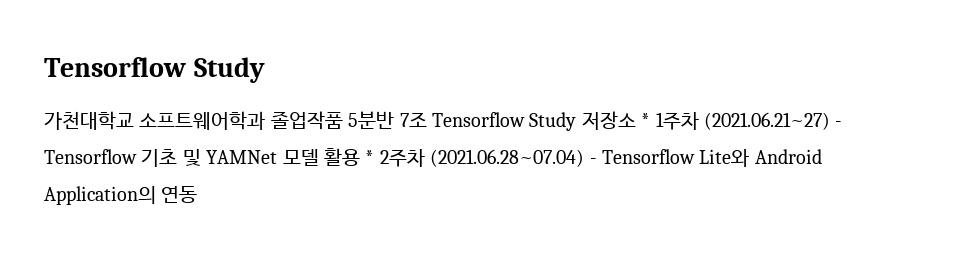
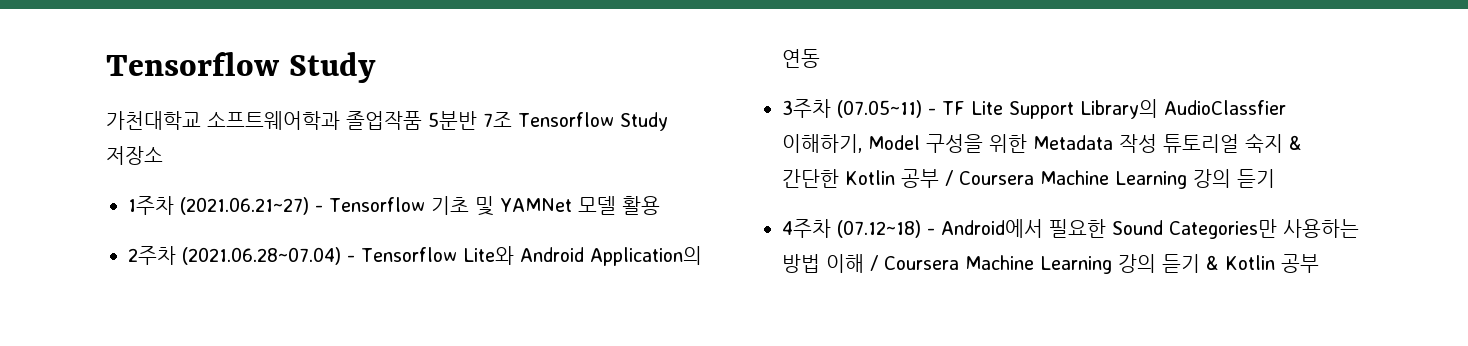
[641,113,651,127] * -> (163, 155) //
[365,150,375,164] * -> (660, 205) //
(198, 194) none -> [782,99,1286,119] [782,133,1302,153] [782,169,1275,189] [782,219,1359,239] [782,254,1319,274] // 3주차 (07.05~11) - TF Lite Support Library의 AudioClassfier 이해하기, Model 구성을 위한 Metadata 작성 튜토리얼 숙지 & 간단한 Kotlin 공부 / Coursera Machine Learning 강의 듣기 // 4주차 (07.12~18) - Android에서 필요한 Sound Categories만 사용하는 방법 이해 / Coursera Machine Learning 강의 듣기 & Kotlin 공부

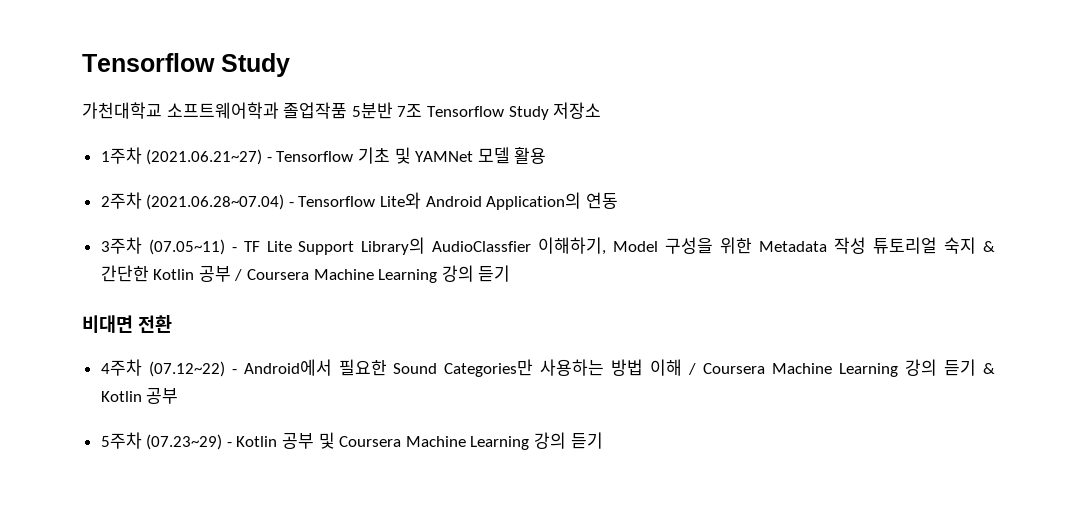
(1275, 178) none -> [82,315,172,333] // 비대면 전환
[837,220,921,238] (07.12~18) -> [148,361,225,377] (07.12~22)
(1319, 263) none -> [100,432,603,450] // 5주차 (07.23~29) - Kotlin 공부 및 Coursera Machine Learning 강의 듣기

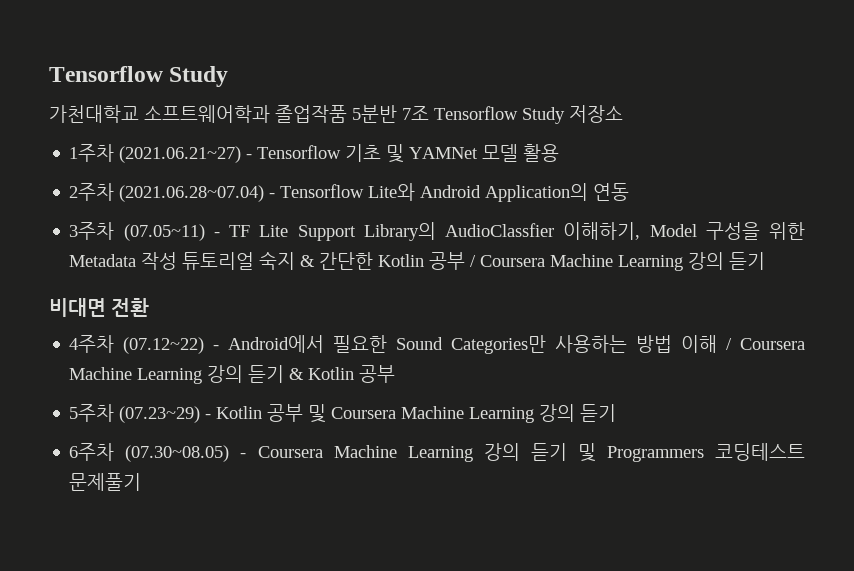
(603, 440) none -> [69,443,805,462] [69,473,142,491] // 6주차 (07.30~08.05) - Coursera Machine Learning 강의 듣기 및 Programmers 코딩테스트 문제풀기

